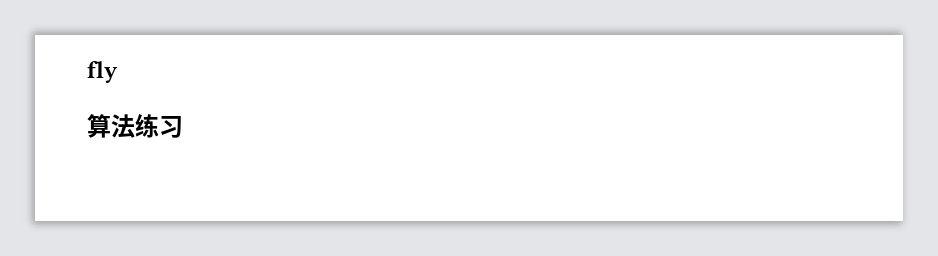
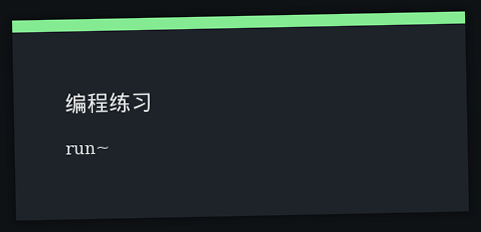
[87,61,118,83] [87,114,135,138] fly // 算法 -> [64,92,109,115] 编程
(183, 127) none -> [65,144,110,155] // run~

